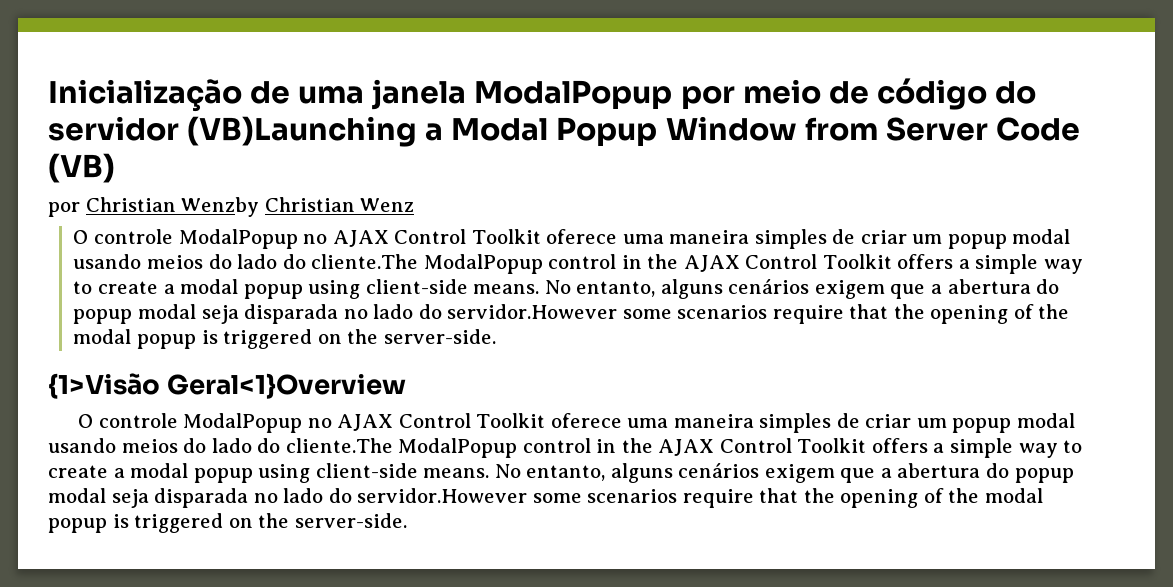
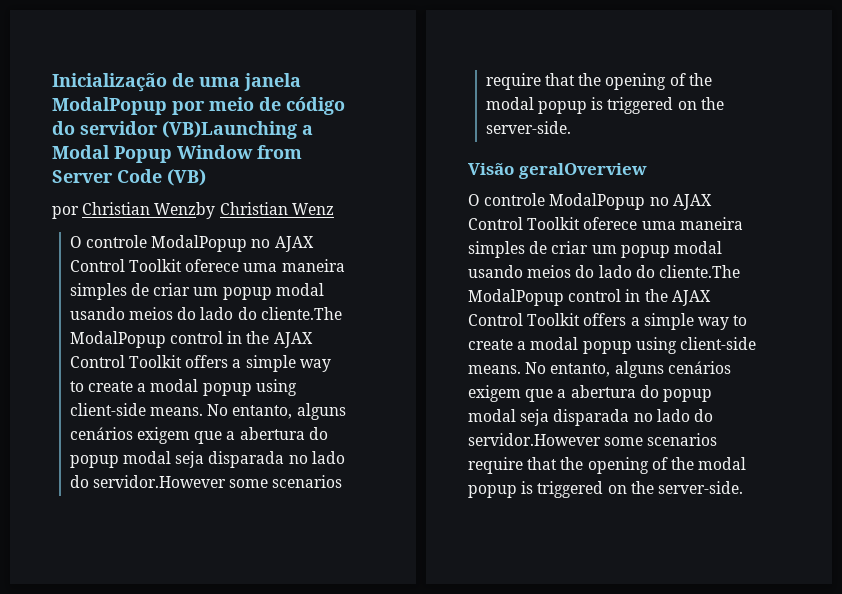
[48,373,407,399] {1>Visão Geral<1}Overview -> [468,163,647,179] Visão geralOverview

